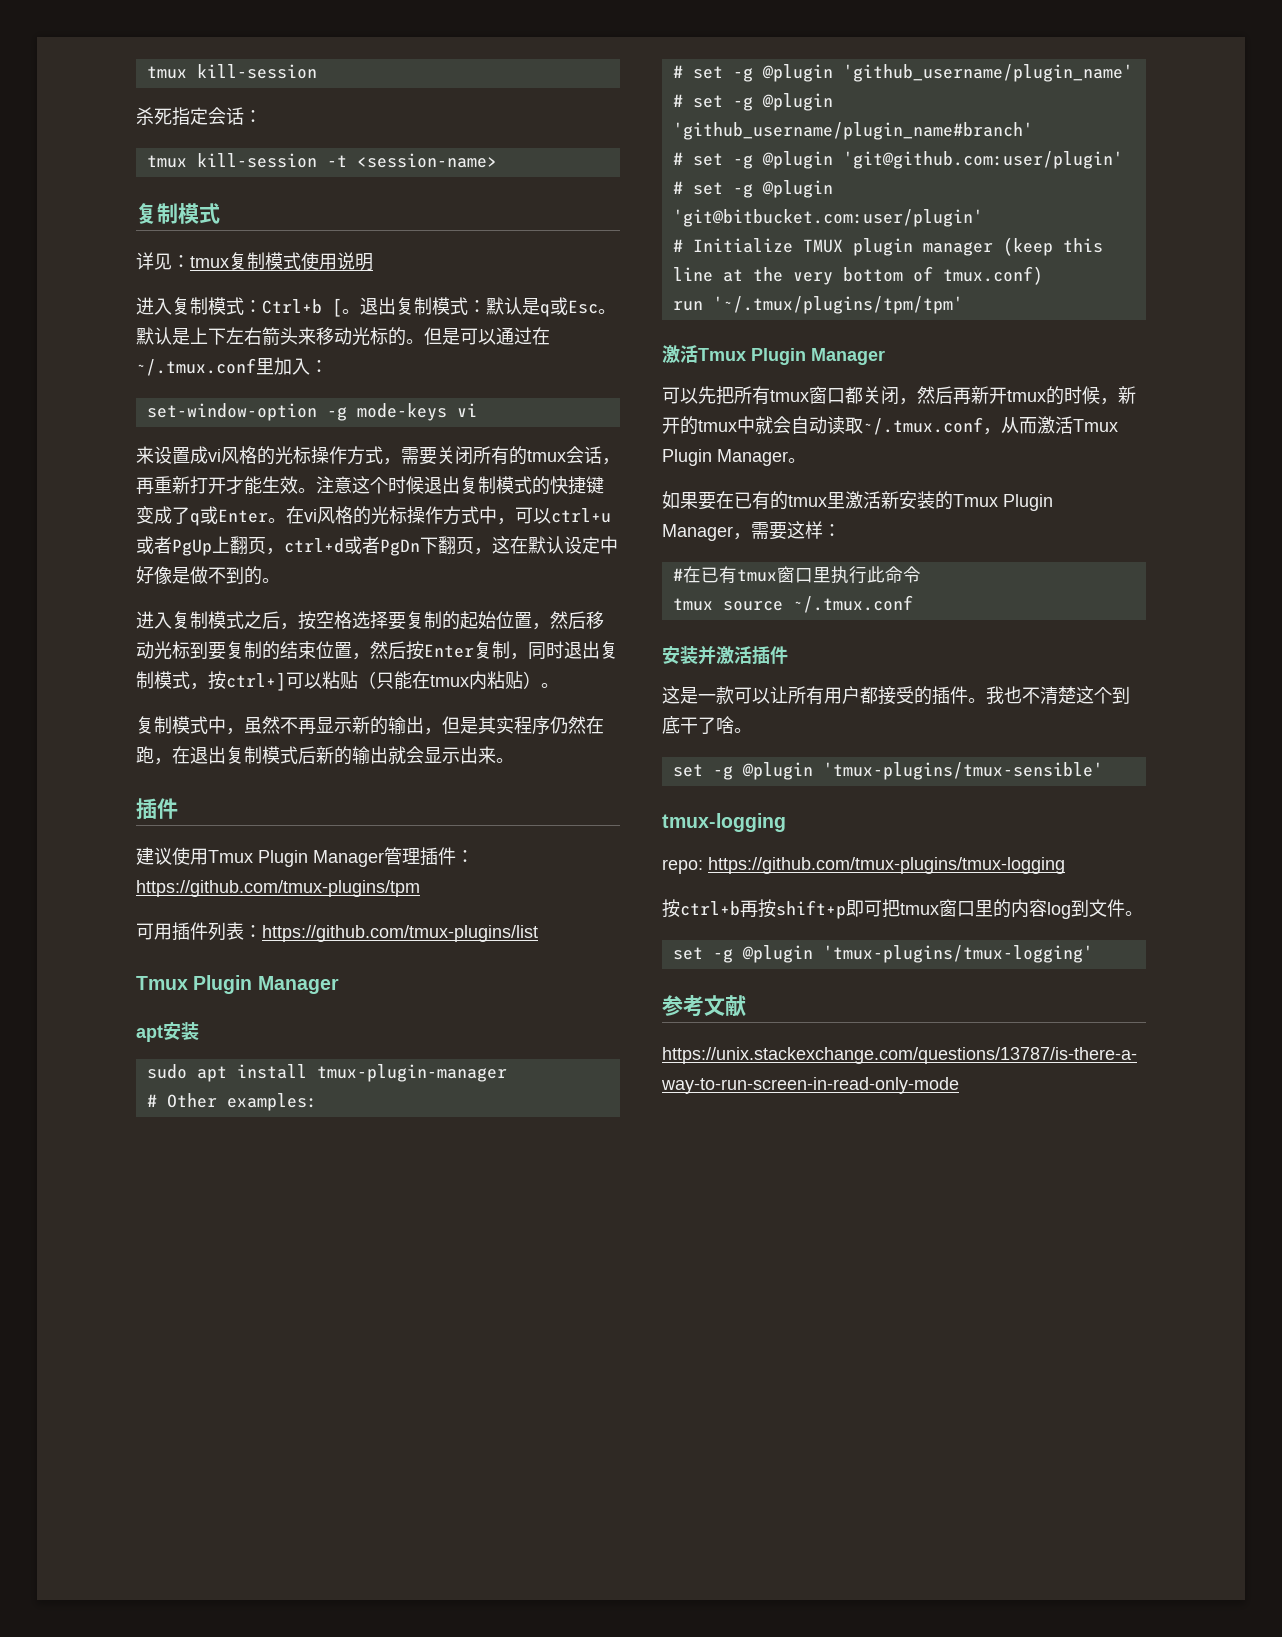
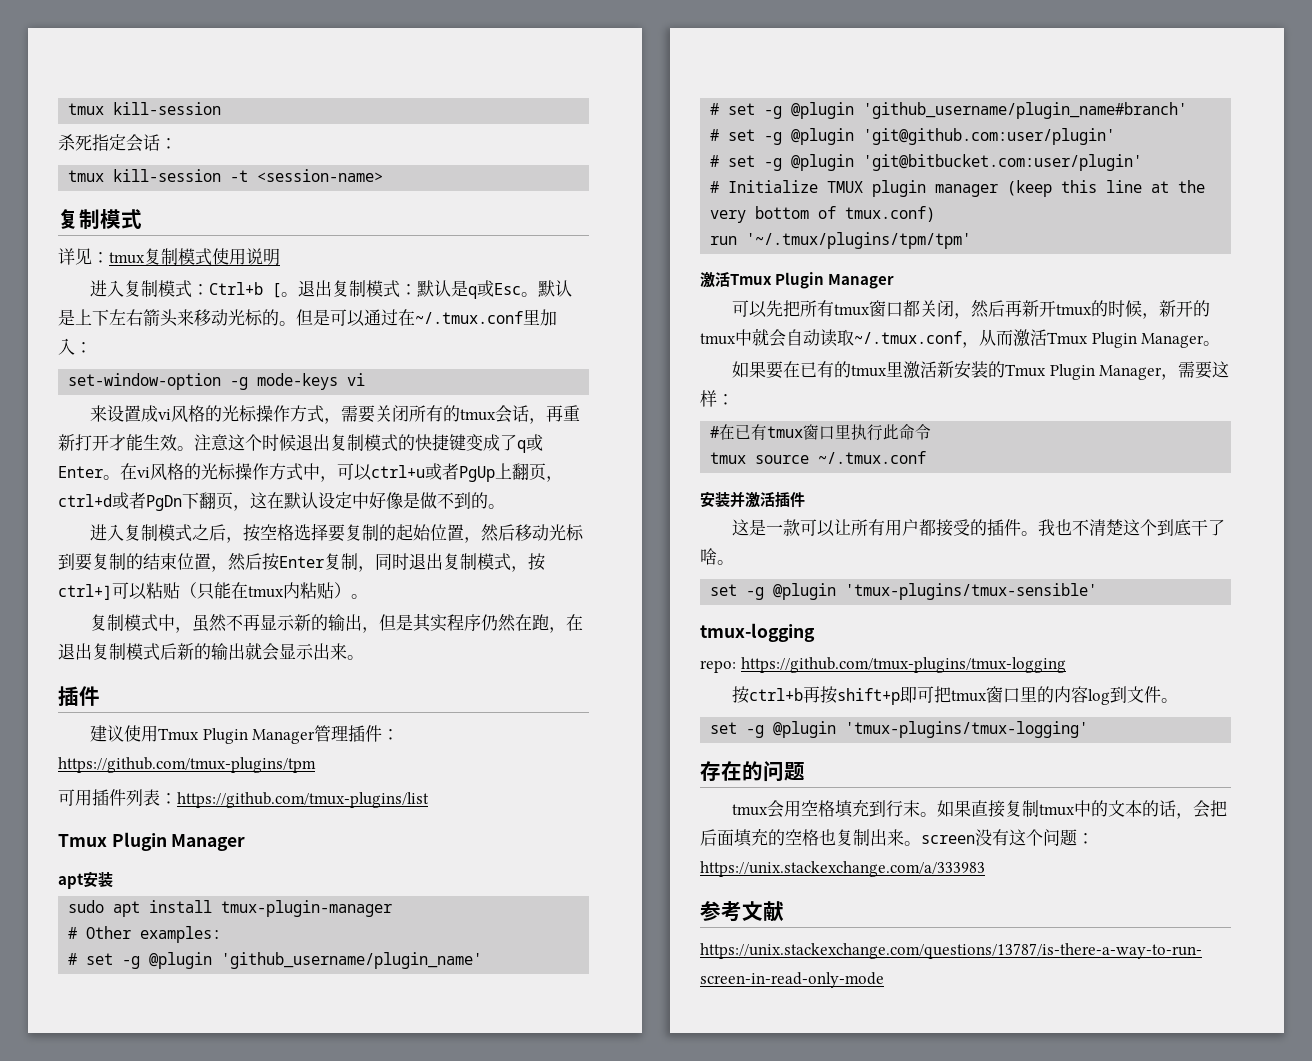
(1093, 954) none -> [700,761,805,782] [732,799,1228,819] [700,828,1094,847] [700,861,985,877] // 存在的问题 // tmux会用空格填充到行末。如果直接复制tmux中的文本的话，会把后面填充的空格也复制出来。screen没有这个问题：https://unix.stackexchange.com/a/333983

